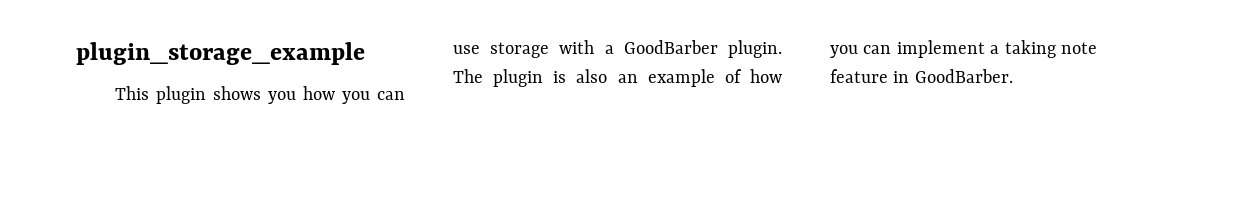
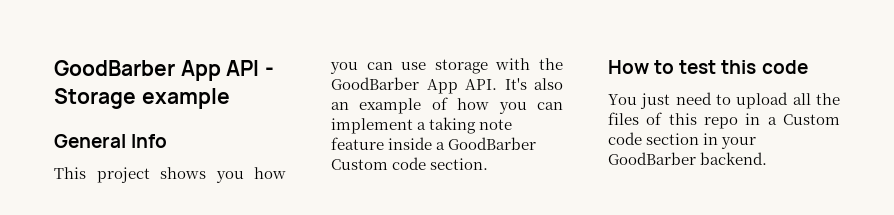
[76,42,365,65] plugin_storage_example -> [54,60,275,81] [54,88,230,109] [54,134,168,148] GoodBarber App API - Storage example // General Info
[156,86,207,104] plugin -> [96,167,150,183] project
[604,40,782,58] [453,69,567,87] a GoodBarber plugin. The plugin is -> [539,58,563,70] [331,77,527,94] the GoodBarber App API. It's
[893,69,1013,83] in GoodBarber. -> [388,137,537,150] [331,157,489,170] [608,60,808,74] [608,92,840,109] [608,112,840,129] [608,132,757,149] [608,152,768,165] inside a GoodBarber Custom code section. // How to test this code // You just need to upload all the files of this repo in a Custom code section in your GoodBarber backend.

